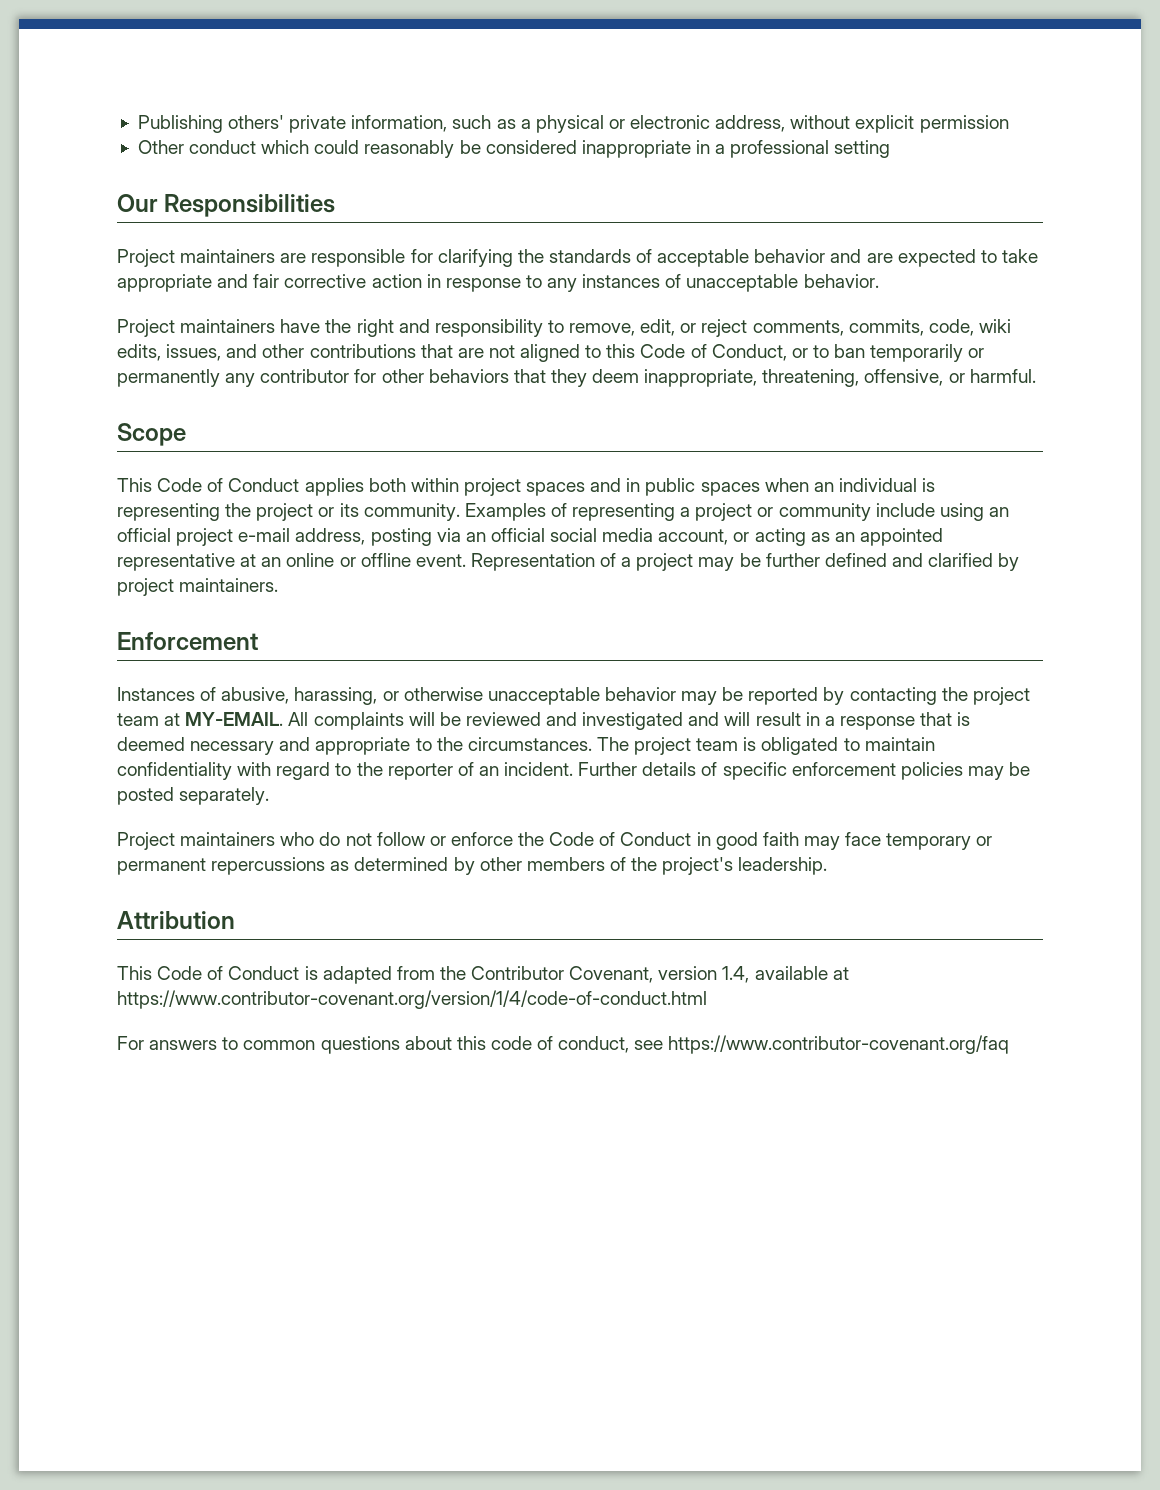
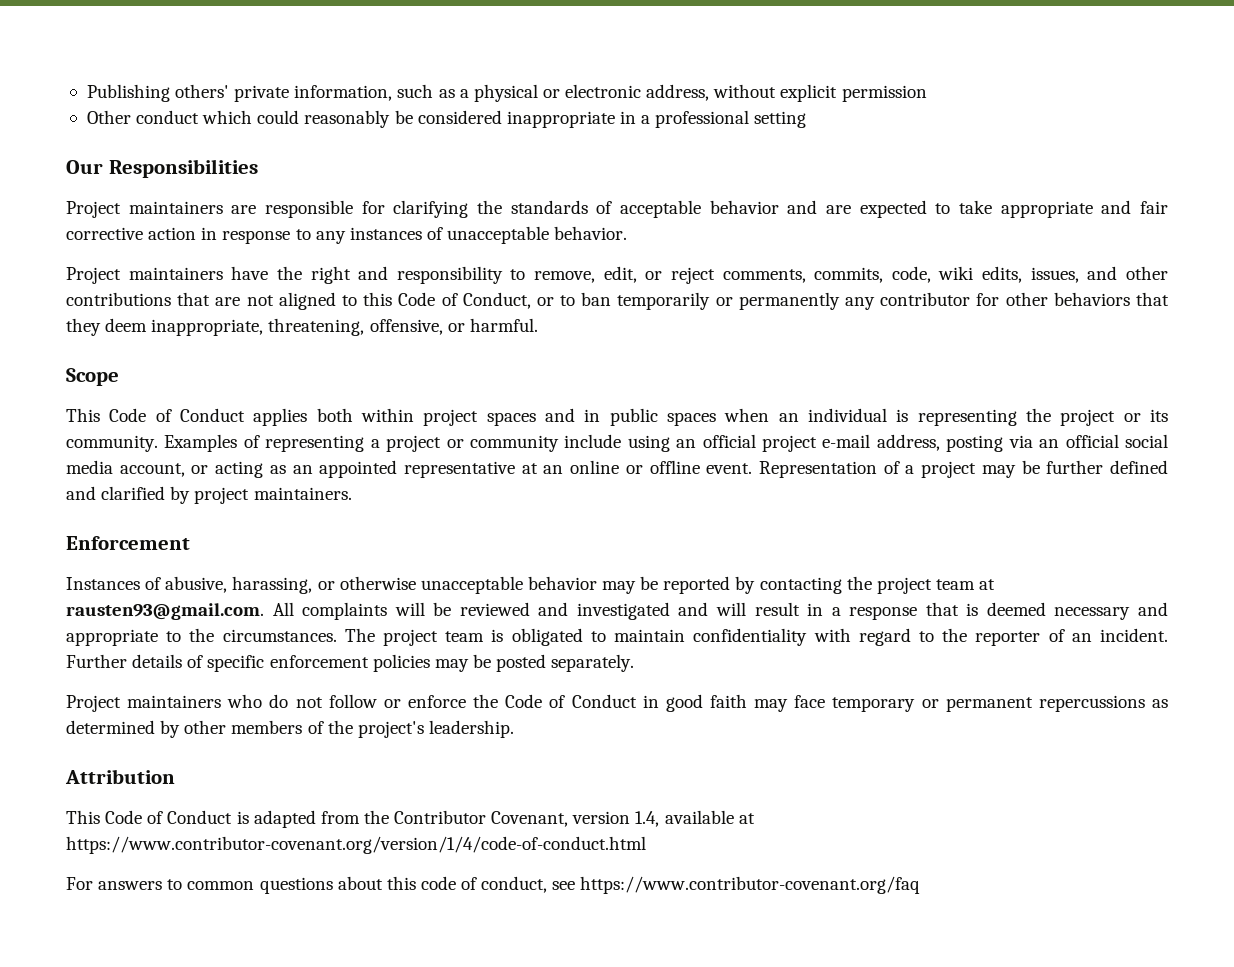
[185,712,284,726] MY-EMAIL. -> [66,603,264,620] rausten93@gmail.com.

